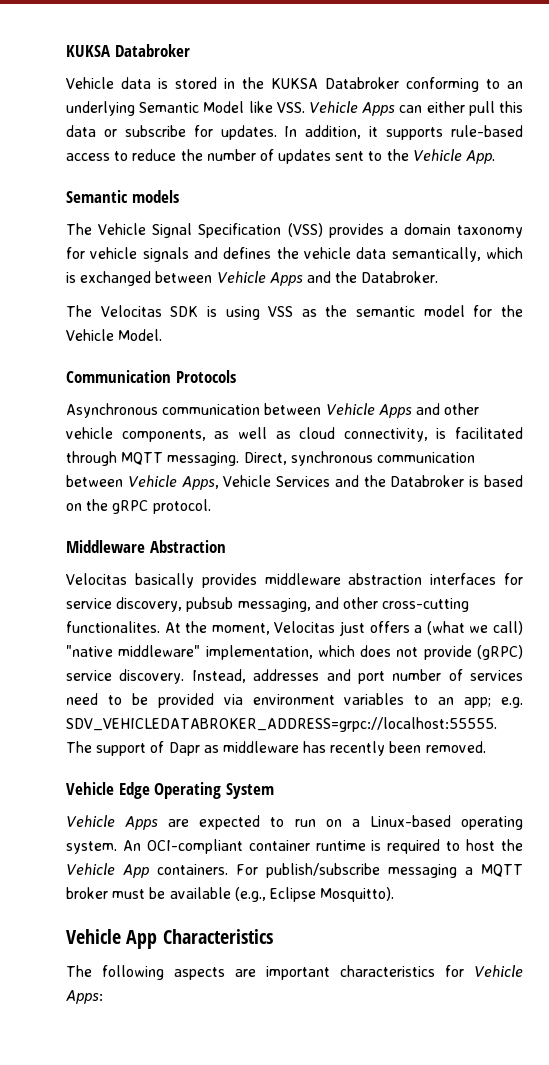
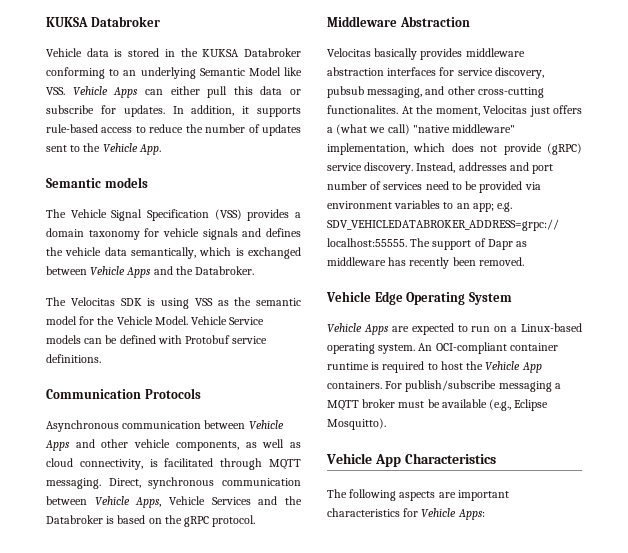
(163, 335) none -> [191,316,265,325] [46,335,268,344] [46,354,101,363] Vehicle Service models can be defined with Protobuf service definitions.

